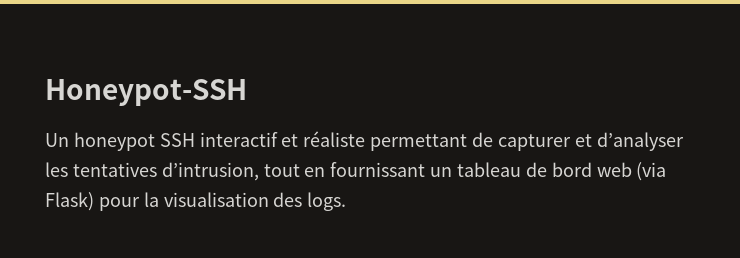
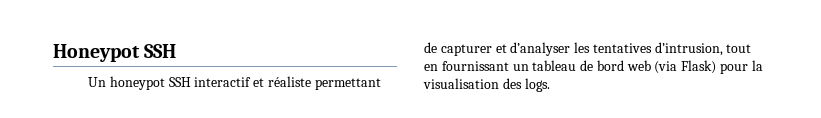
[45,79,247,106] Honeypot-SSH -> [53,44,177,62] Honeypot SSH

